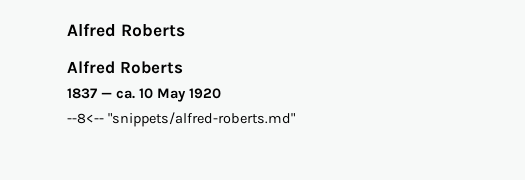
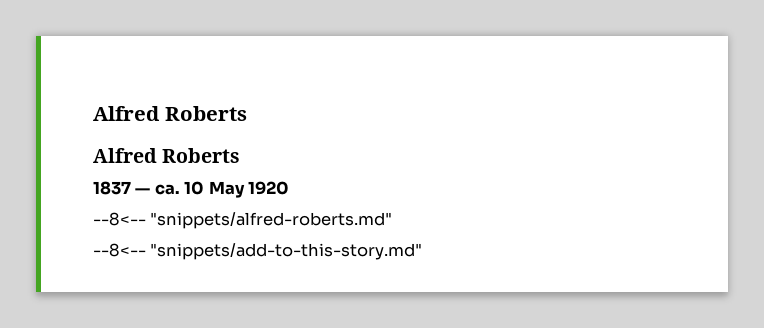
(295, 119) none -> [93,243,423,260] // --8<-- "snippets/add-to-this-story.md"

